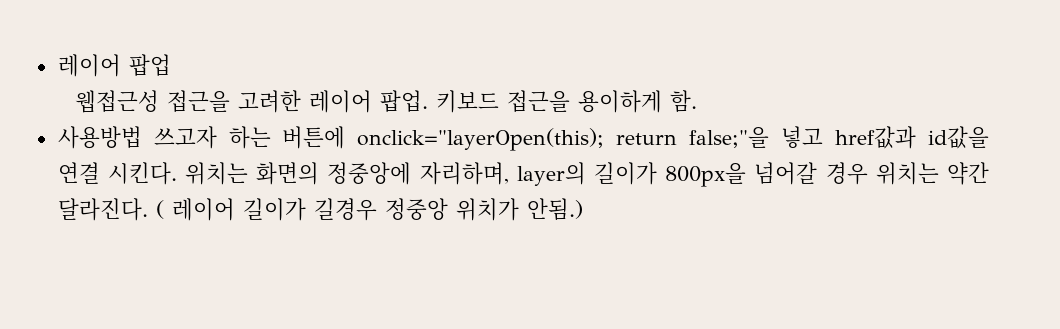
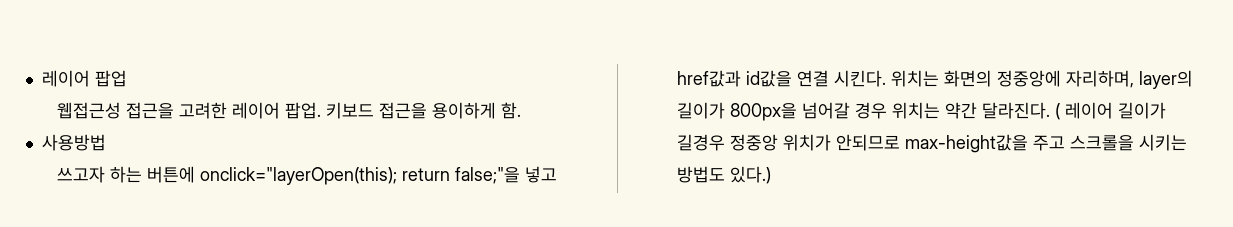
(142, 137) none -> (106, 142) //
[526,198,583,220] 안됨.) -> [835,134,1187,153] [676,166,771,184] 안되므로 max-height값을 주고 스크롤을 시키는 방법도 있다.)

